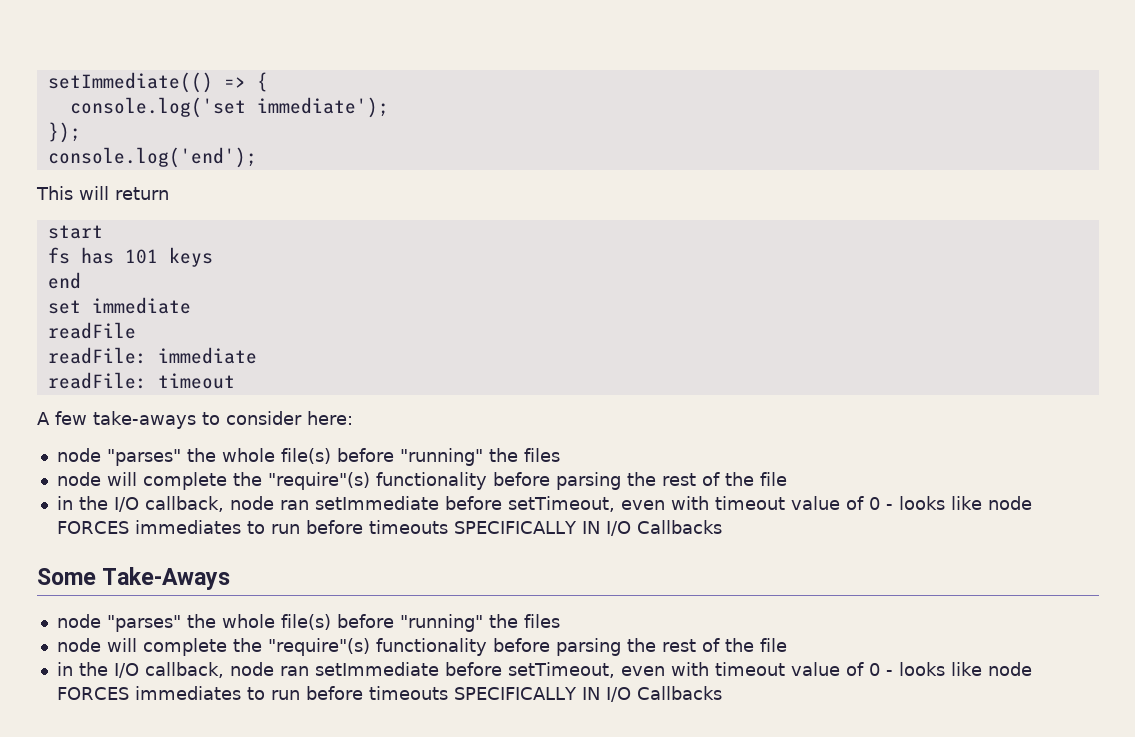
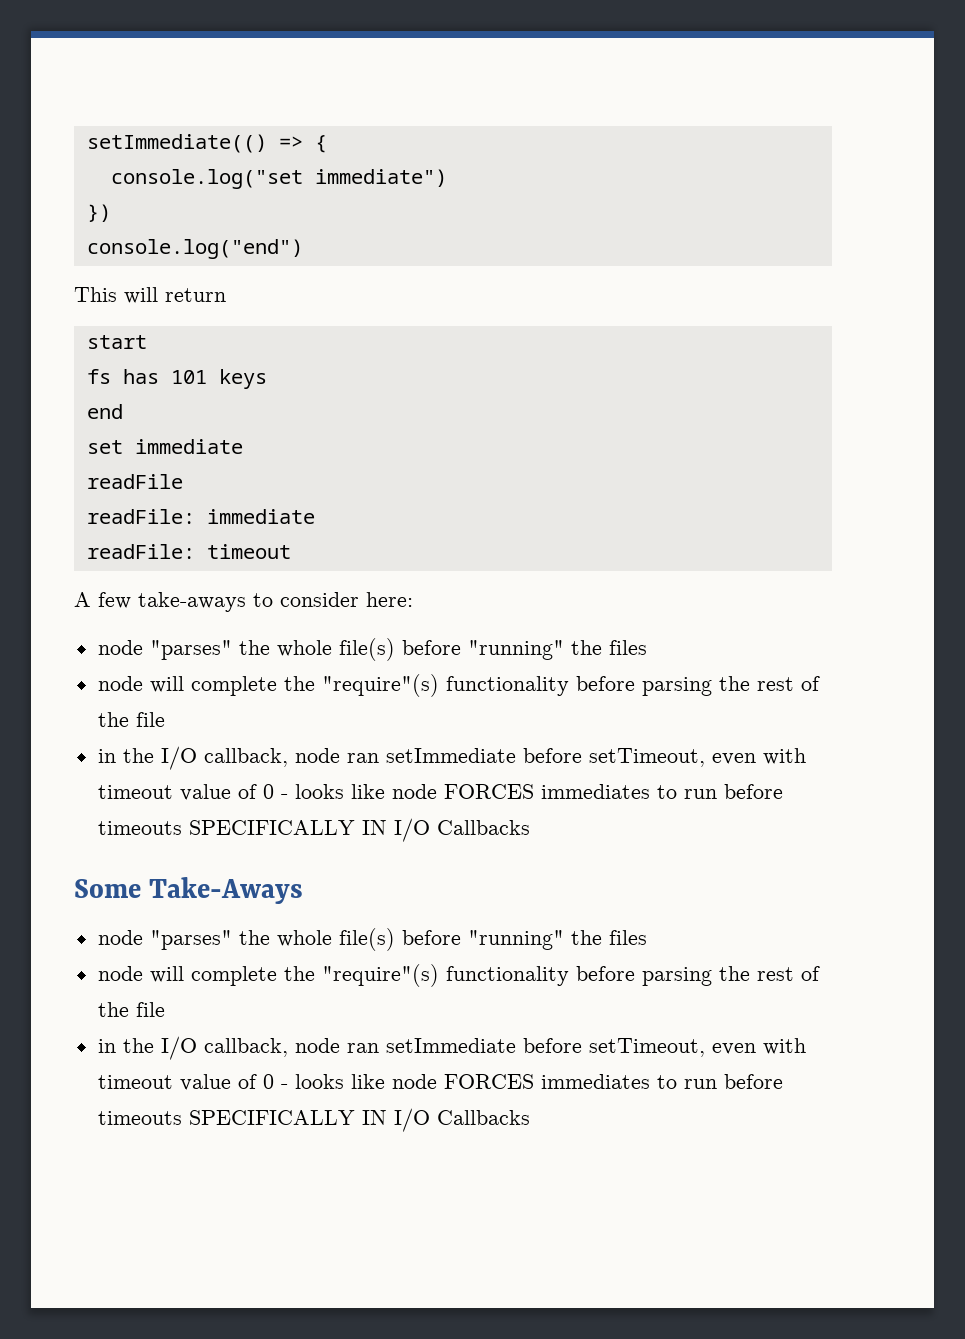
[69,97,389,118] [47,122,81,143] [47,147,257,168] console.log('set immediate'); // }); // console.log('end'); -> [110,169,447,189] [86,204,111,222] [86,239,303,259] console.log("set immediate") // }) // console.log("end")

